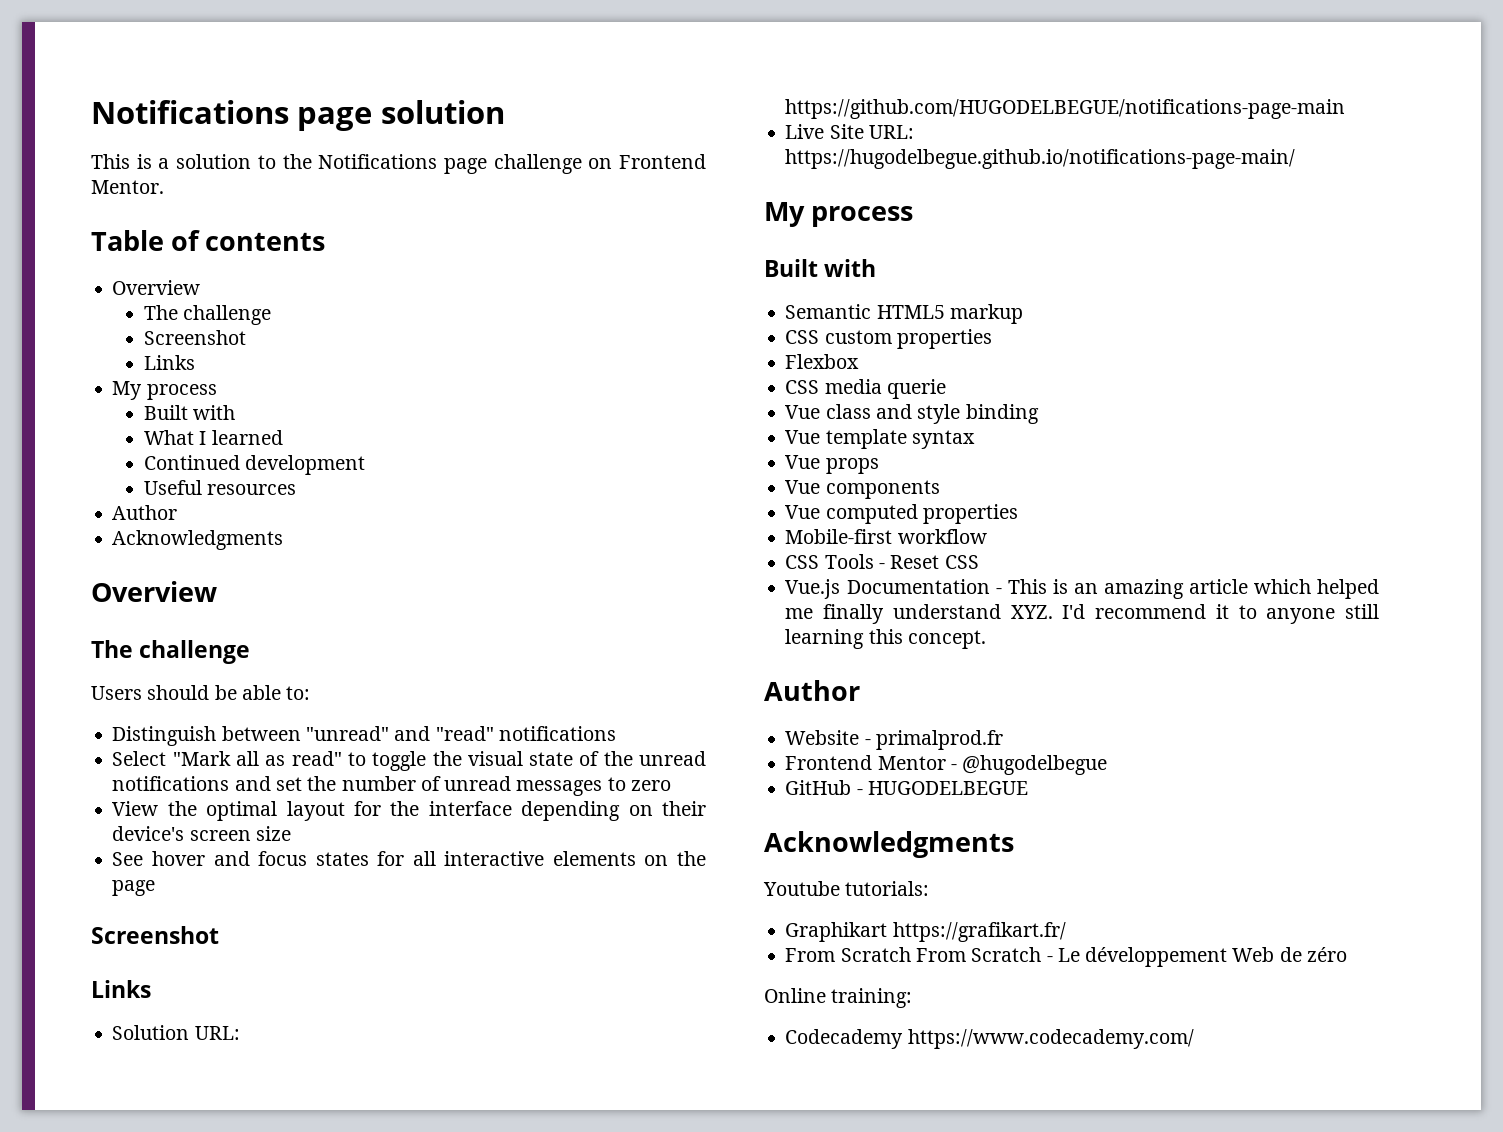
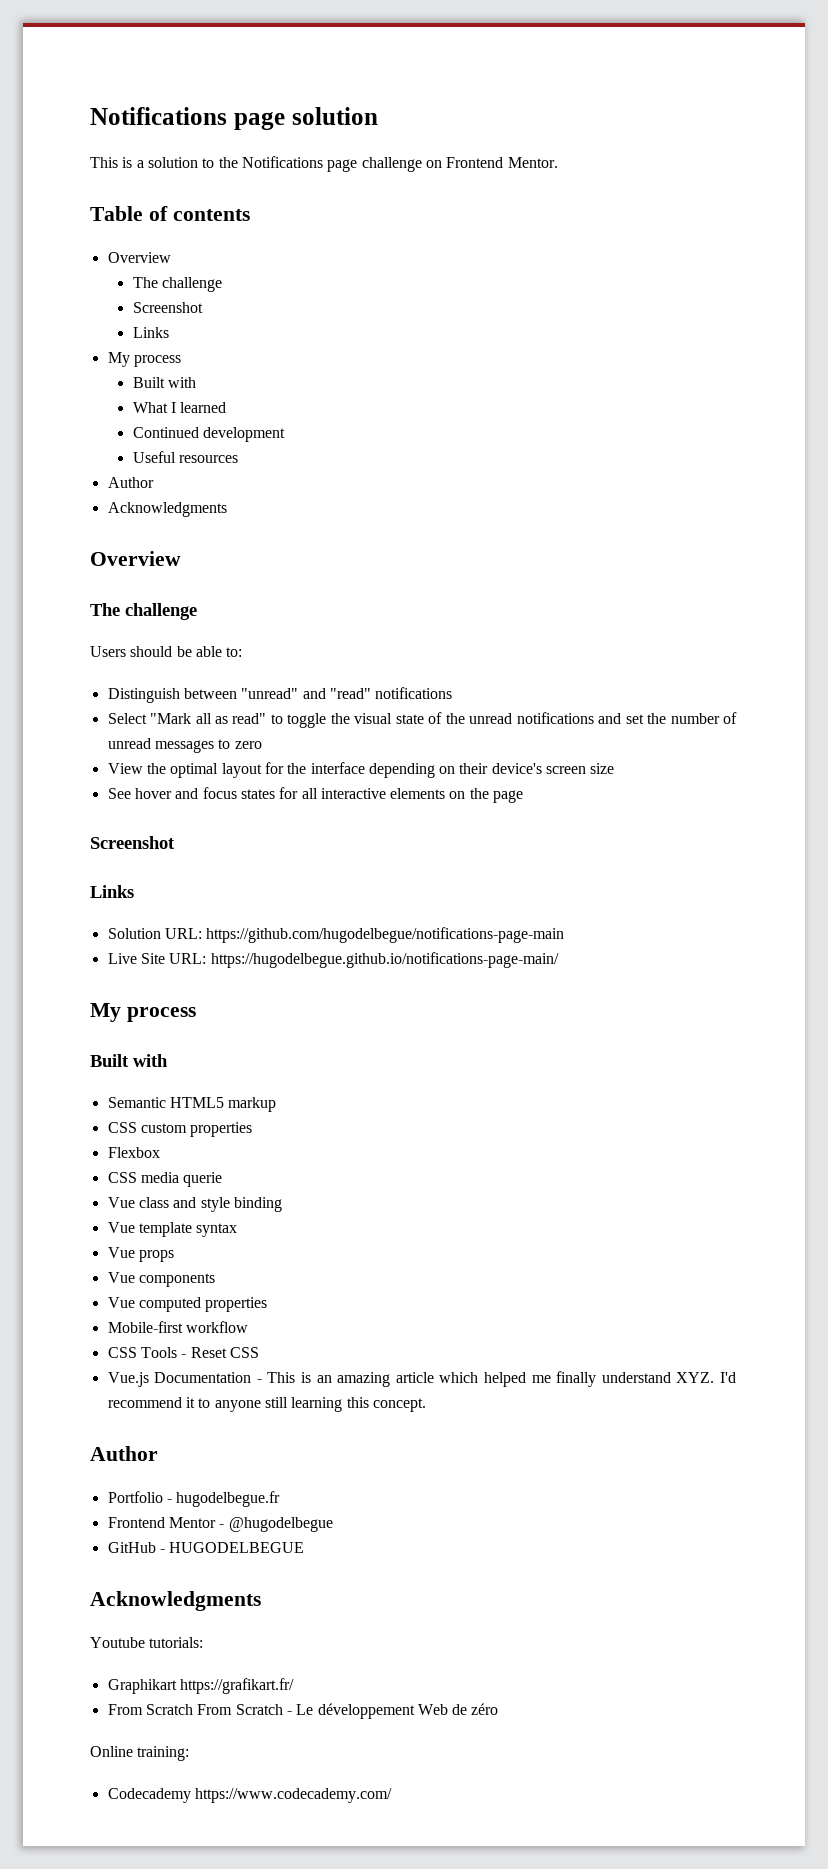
[785,99,1346,119] https://github.com/HUGODELBEGUE/notifications-page-main -> [206,927,565,943] https://github.com/hugodelbegue/notifications-page-main
[785,730,1003,750] Website - primalprod.fr -> [107,1491,281,1507] Portfolio - hugodelbegue.fr

